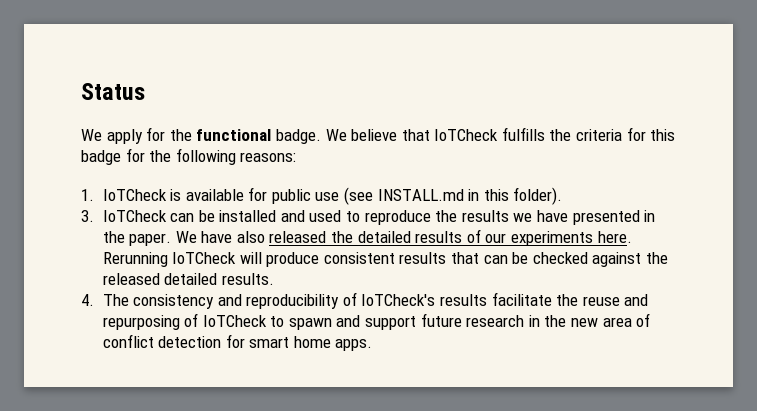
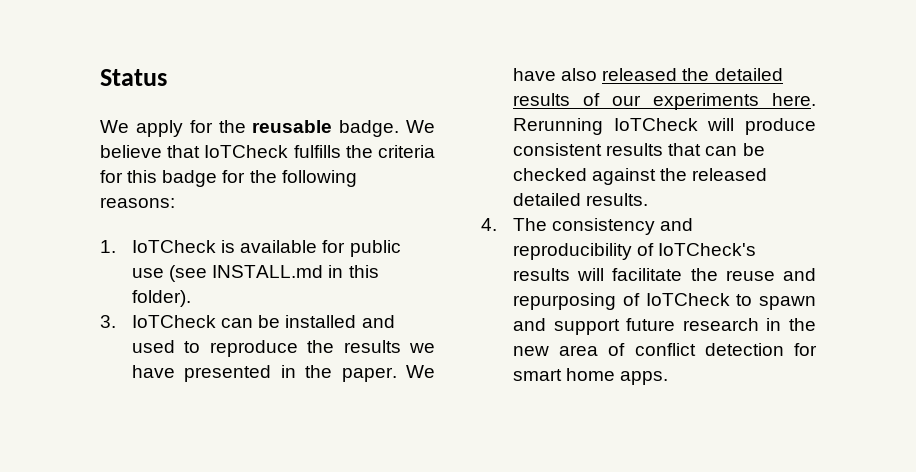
[196,129,272,141] functional -> [252,120,333,133] reusable
(488, 300) none -> [577,268,605,281] will

